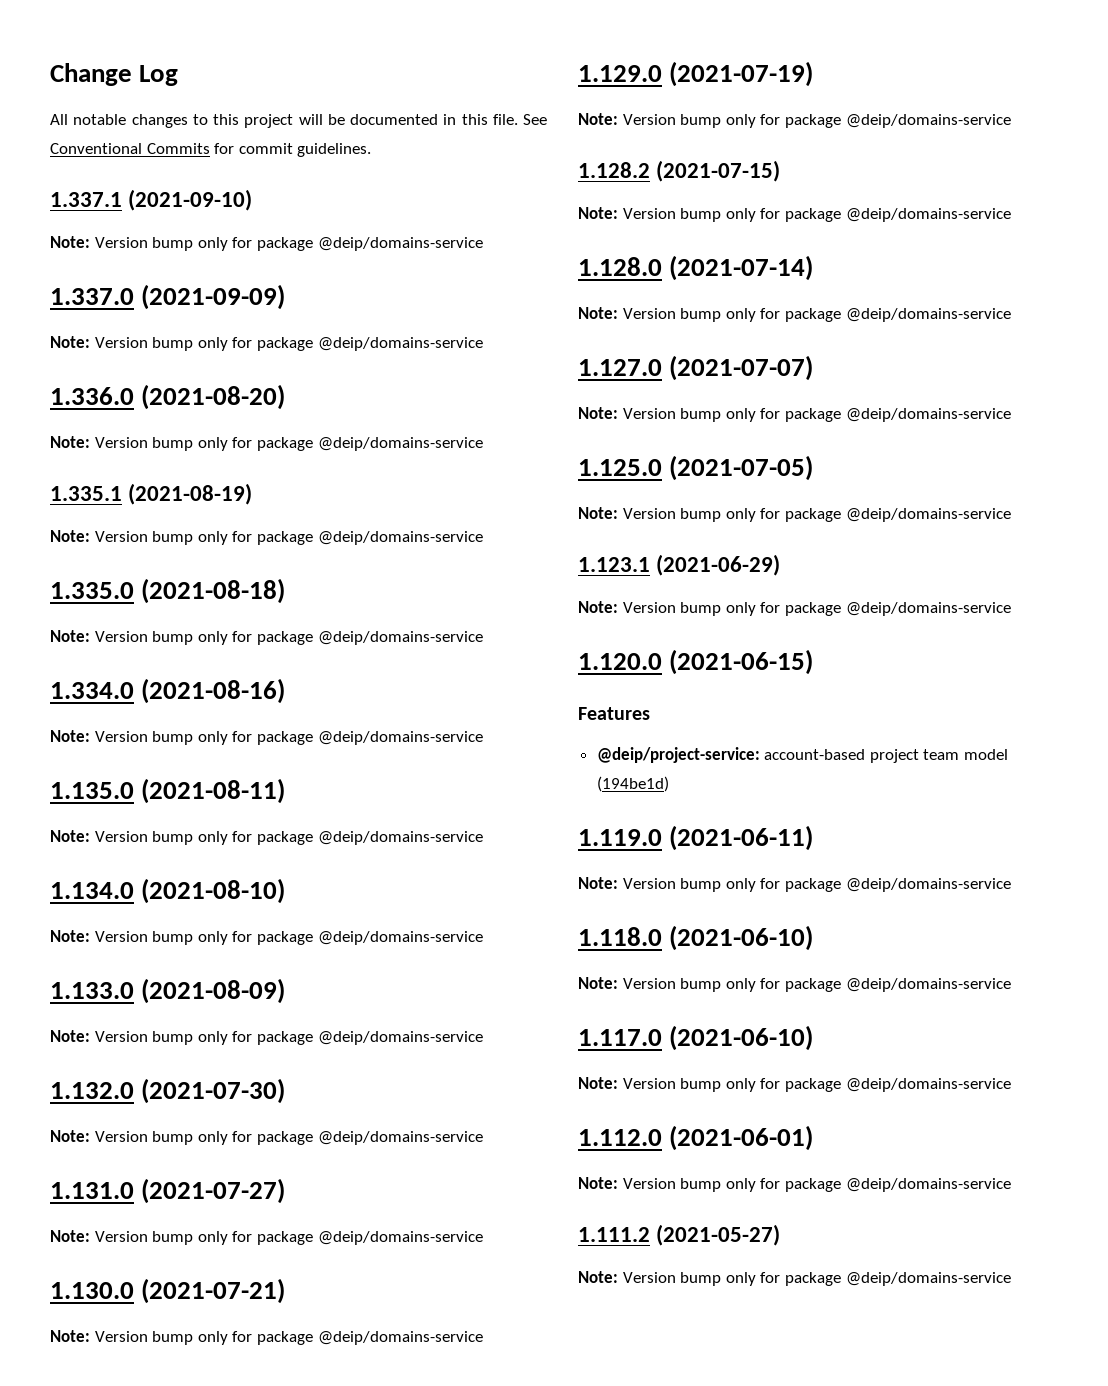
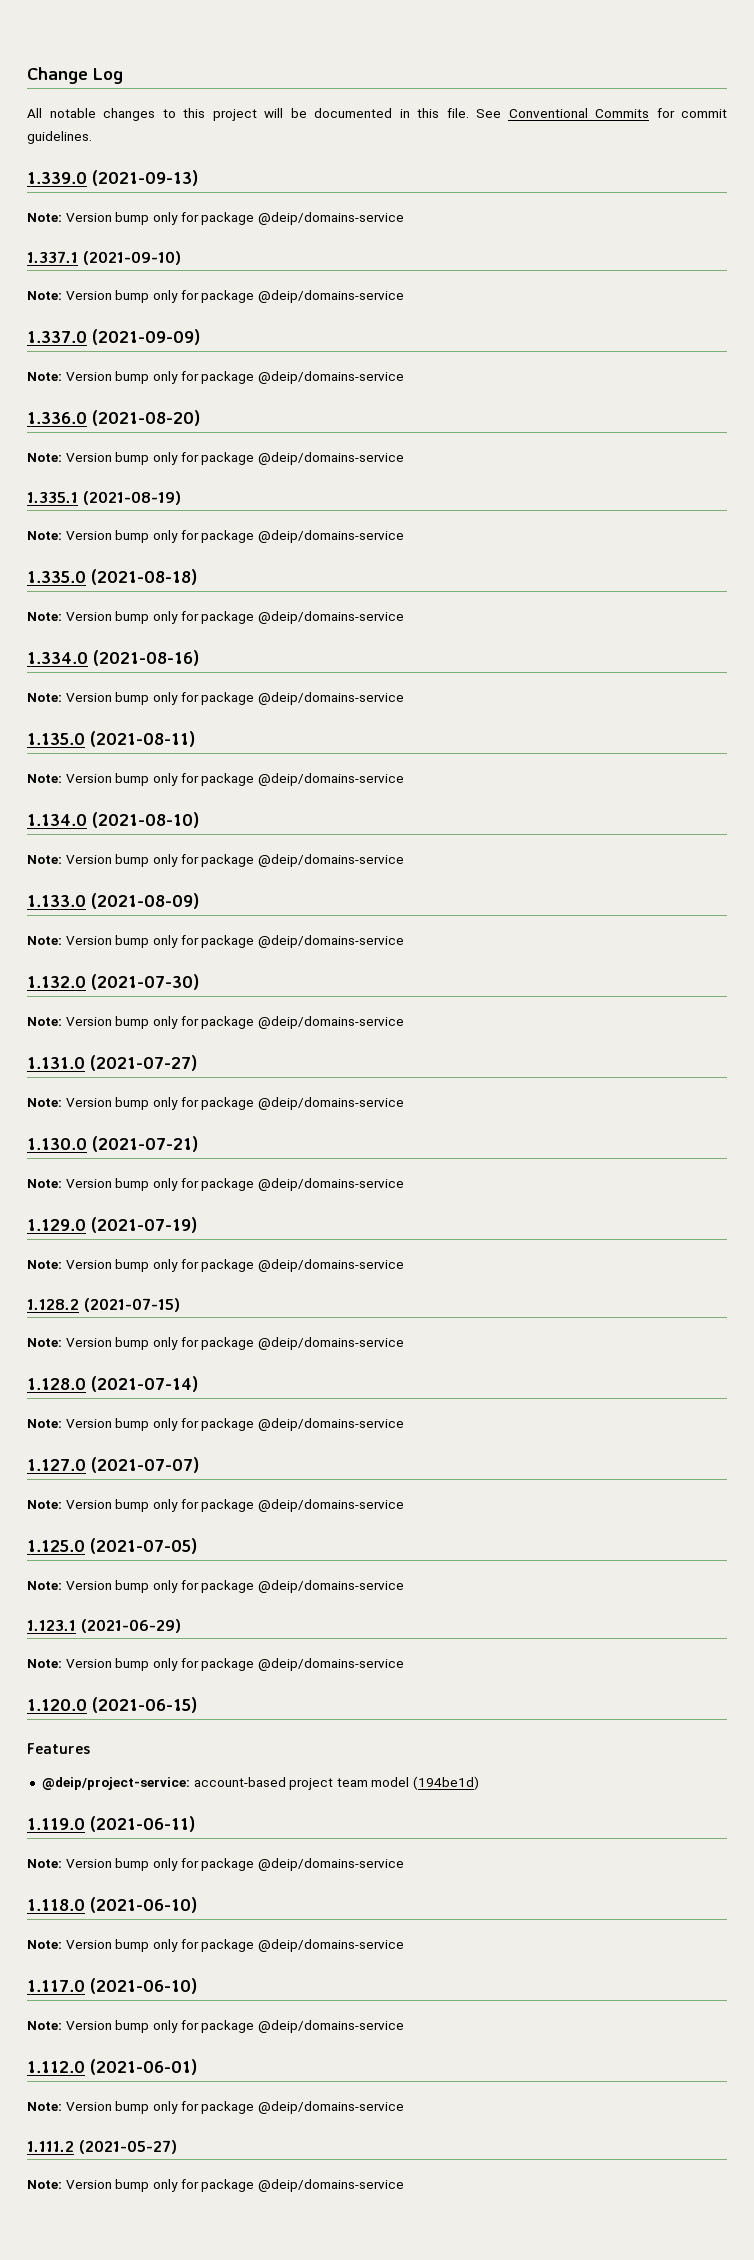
(372, 150) none -> [27,170,198,186] [27,212,404,225] // 1.339.0 (2021-09-13) // Note: Version bump only for package @deip/domains-service

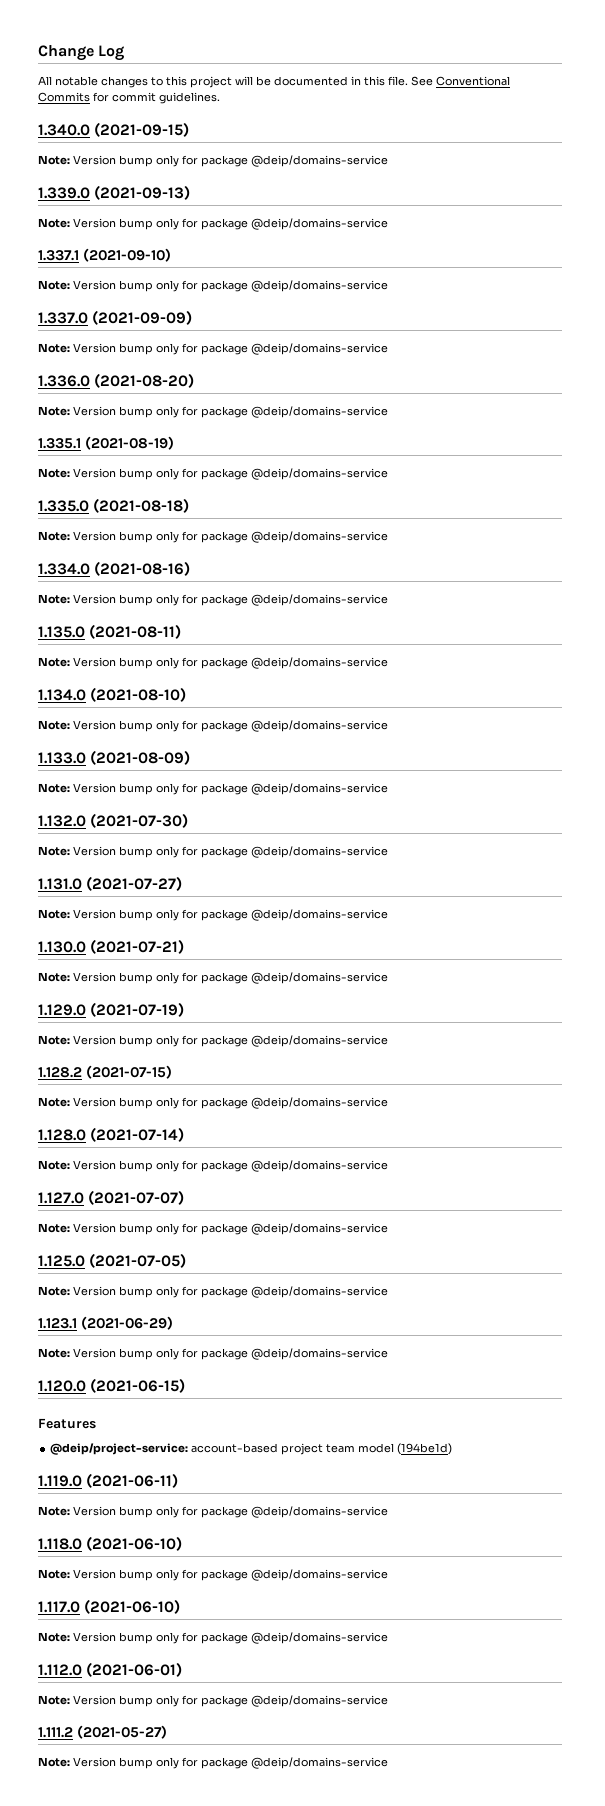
(92, 137) none -> [38,122,190,137] [38,155,388,167] // 1.340.0 (2021-09-15) // Note: Version bump only for package @deip/domains-service

